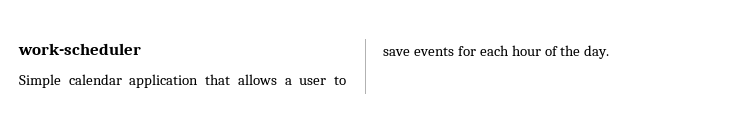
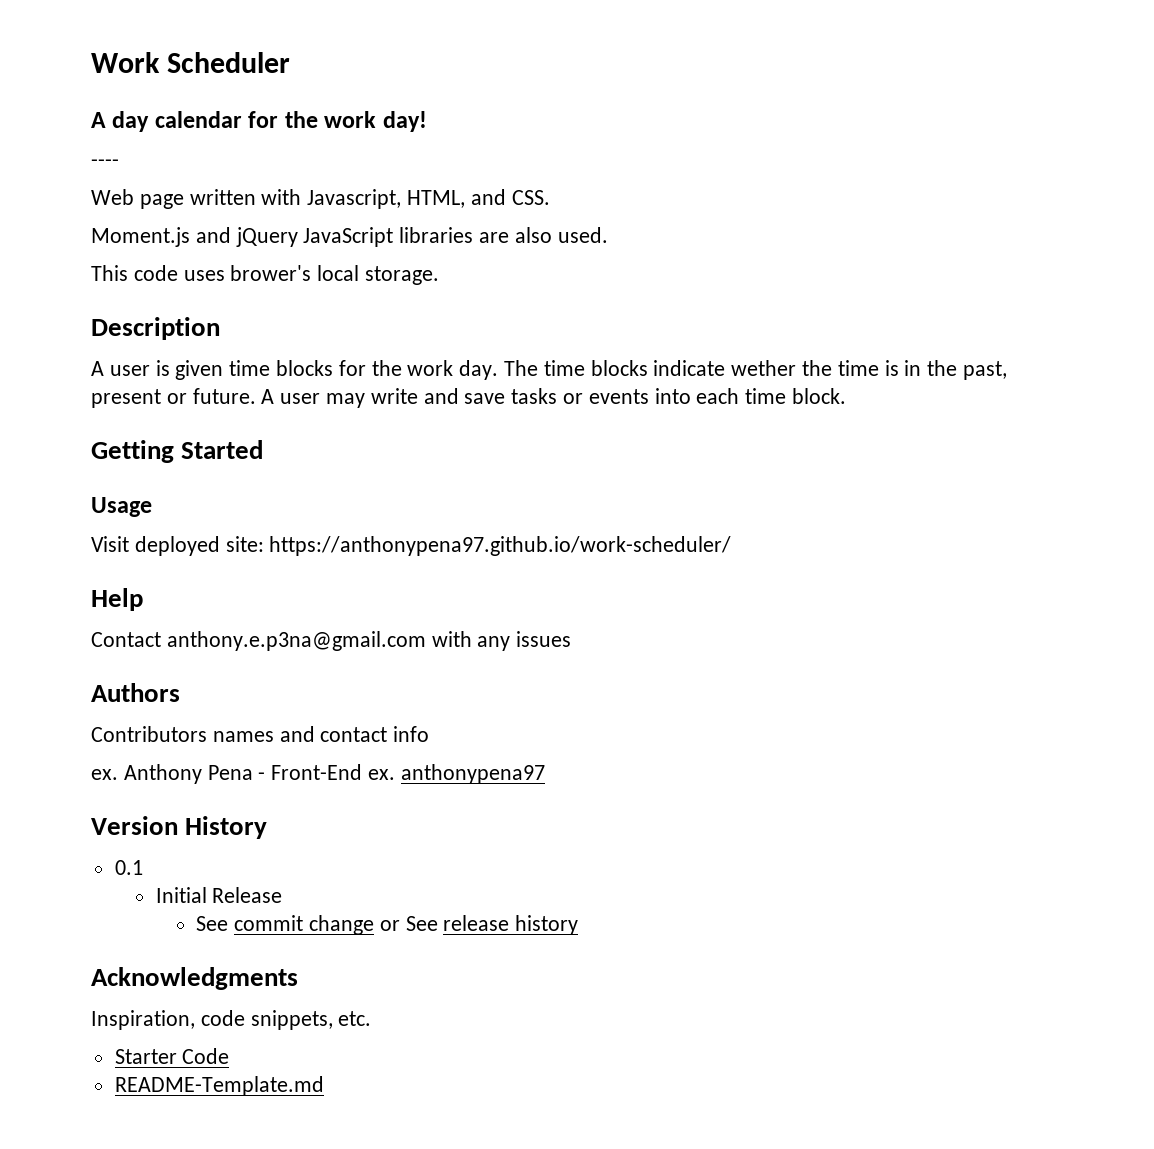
[18,43,141,55] [19,74,347,88] [383,45,610,59] work-scheduler // Simple calendar application that allows a user to save events for each hour of the day. -> [91,52,291,73] [91,111,427,132] [91,159,119,167] [91,189,550,209] [91,227,608,247] [91,265,440,285] [91,317,220,340] [91,360,1008,380] [91,388,847,408] [91,440,264,463] [91,497,152,517] [91,536,732,556] [91,588,143,611] [91,631,572,651] [91,683,180,702] [91,726,430,742] [91,764,545,784] [91,816,268,839] [114,860,143,875] [155,887,283,903] [196,915,579,935] [91,967,298,990] [91,1010,372,1030] [114,1048,230,1064] [114,1076,324,1096] Work Scheduler // A day calendar for the work day! // ---- // Web page written with Javascript, HTML, and CSS. // Moment.js and jQuery JavaScript libraries are also used. // This code uses brower's local storage. // Description // A user is given time blocks for the work day. The time blocks indicate wether the time is in the past, present or future. A user may write and save tasks or events into each time block. // Getting Started // Usage // Visit deployed site: https://anthonypena97.github.io/work-scheduler/ // Help // Contact anthony.e.p3na@gmail.com with any issues // Authors // Contributors names and contact info // ex. Anthony Pena - Front-End ex. anthonypena97 // Version History // 0.1 // Initial Release // See commit change or See release history // Acknowledgments // Inspiration, code snippets, etc. // Starter Code // README-Template.md

